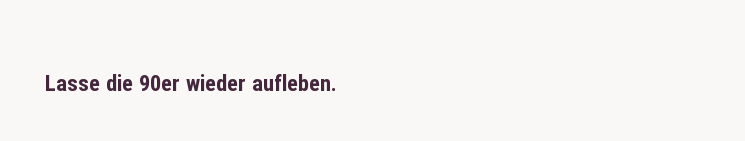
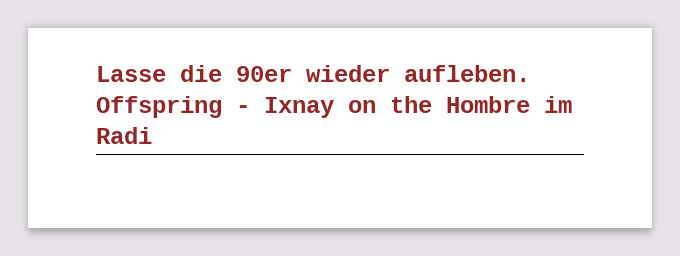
(338, 82) none -> [96,96,572,118] [96,127,152,144] Offspring - Ixnay on the Hombre im Radi

